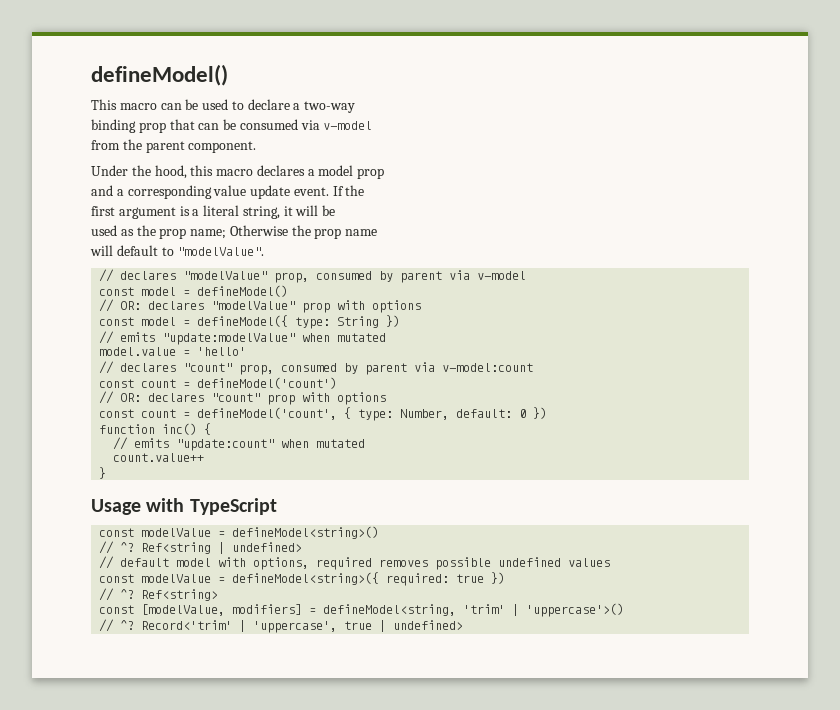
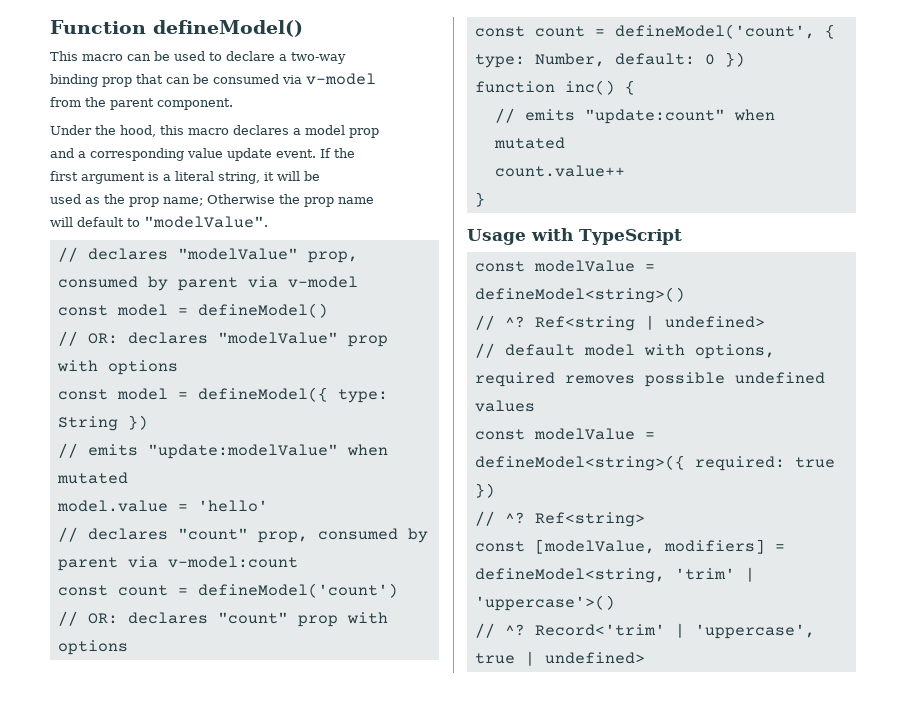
(91, 75) none -> [50,20,146,34] Function

